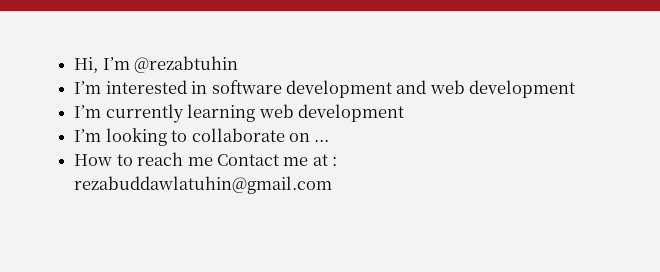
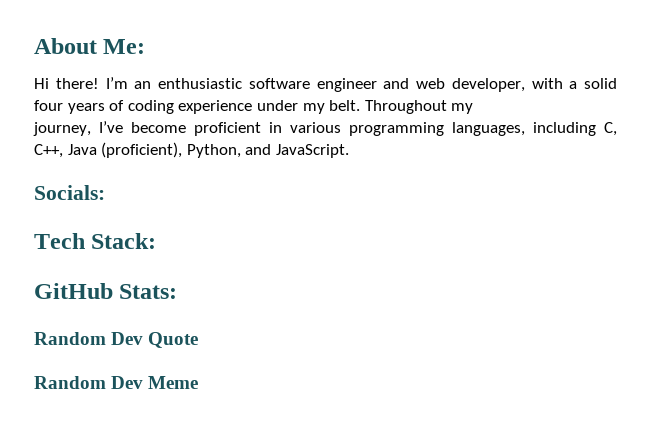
[74,56,239,73] [74,80,576,98] [74,104,404,123] [74,128,330,146] [74,152,338,166] [74,176,333,194] Hi, I’m @rezabtuhin // I’m interested in software development and web development // I’m currently learning web development // I’m looking to collaborate on ... // How to reach me Contact me at : rezabuddawlatuhin@gmail.com -> [34,38,146,54] [34,77,617,92] [34,100,474,114] [33,121,617,136] [34,142,349,158] [34,185,105,200] [34,233,157,249] [34,283,178,299] [34,332,199,348] [34,376,199,389] About Me: // Hi there! I’m an enthusiastic software engineer and web developer, with a solid four years of coding experience under my belt. Throughout my // journey, I’ve become proficient in various programming languages, including C, C++, Java (proficient), Python, and JavaScript. // Socials: // Tech Stack: // GitHub Stats: // Random Dev Quote // Random Dev Meme

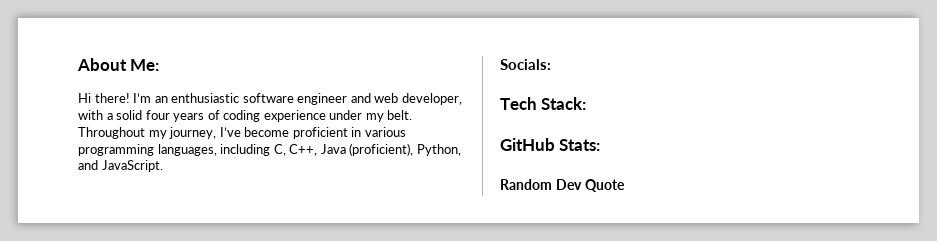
(474, 108) // -> (167, 134) none
[34,376,199,389] // Random Dev Meme -> (625, 185) none

